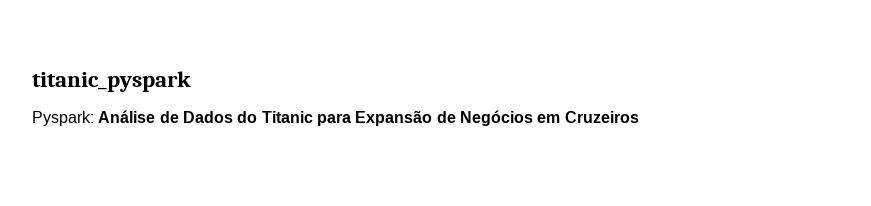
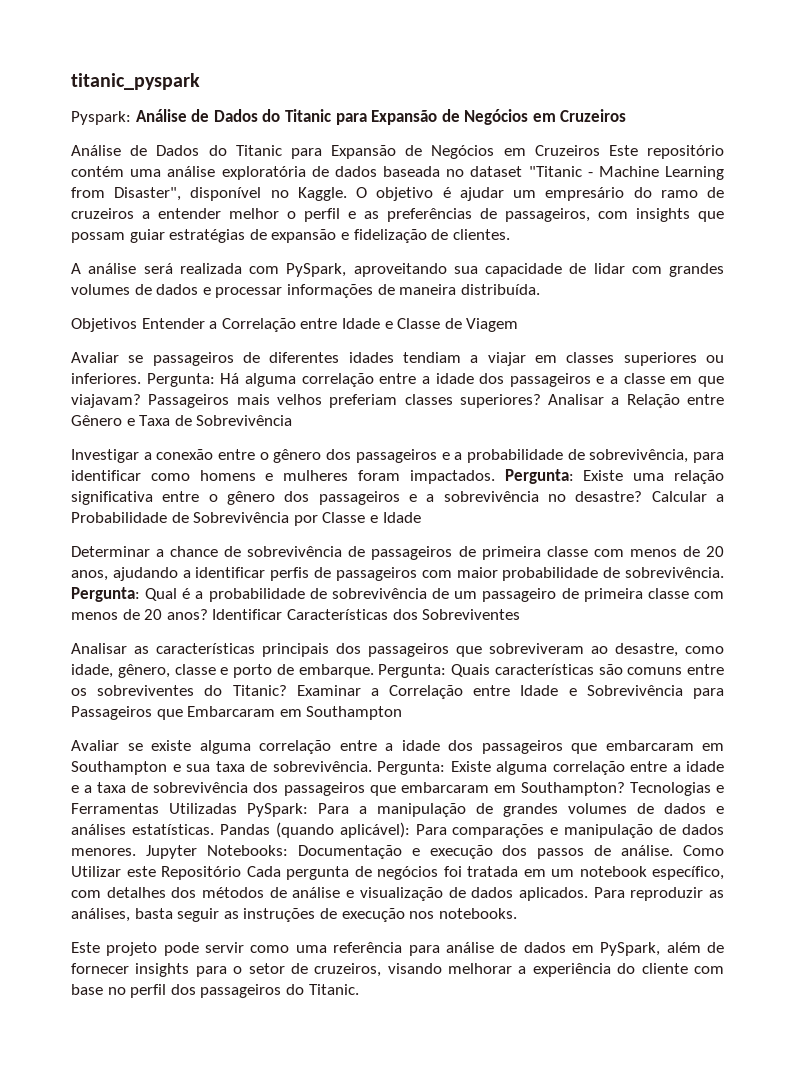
(639, 117) none -> [71,145,724,159] [71,166,724,180] [71,187,724,201] [71,208,724,222] [71,229,510,243] [71,263,724,277] [71,284,540,298] [71,318,519,332] [71,352,724,366] [71,373,724,387] [71,394,724,408] [71,415,293,426] [71,449,724,463] [71,469,724,484] [71,491,724,505] [71,512,421,526] [71,546,725,560] [71,567,724,581] [71,587,724,602] [71,609,521,620] [71,643,724,657] [71,664,724,678] [71,685,724,699] [71,706,403,720] [71,740,724,754] [71,761,724,775] [71,782,724,796] [71,803,724,817] [71,822,724,838] [71,845,724,859] [71,866,724,880] [71,887,724,901] [71,908,517,922] [71,942,724,956] [71,963,724,977] [71,984,359,998] // Análise de Dados do Titanic para Expansão de Negócios em Cruzeiros Este repositório contém uma análise exploratória de dados baseada no dataset "Titanic - Machine Learning from Disaster", disponível no Kaggle. O objetivo é ajudar um empresário do ramo de cruzeiros a entender melhor o perfil e as preferências de passageiros, com insights que possam guiar estratégias de expansão e fidelização de clientes. // A análise será realizada com PySpark, aproveitando sua capacidade de lidar com grandes volumes de dados e processar informações de maneira distribuída. // Objetivos Entender a Correlação entre Idade e Classe de Viagem // Avaliar se passageiros de diferentes idades tendiam a viajar em classes superiores ou inferiores. Pergunta: Há alguma correlação entre a idade dos passageiros e a classe em que viajavam? Passageiros mais velhos preferiam classes superiores? Analisar a Relação entre Gênero e Taxa de Sobrevivência // Investigar a conexão entre o gênero dos passageiros e a probabilidade de sobrevivência, para identificar como homens e mulheres foram impactados. Pergunta: Existe uma relação significativa entre o gênero dos passageiros e a sobrevivência no desastre? Calcular a Probabilidade de Sobrevivência por Classe e Idade // Determinar a chance de sobrevivência de passageiros de primeira classe com menos de 20 anos, ajudando a identificar perfis de passageiros com maior probabilidade de sobrevivência. Pergunta: Qual é a probabilidade de sobrevivência de um passageiro de primeira classe com menos de 20 anos? Identificar Características dos Sobreviventes // Analisar as características principais dos passageiros que sobreviveram ao desastre, como idade, gênero, classe e porto de embarque. Pergunta: Quais características são comuns entre os sobreviventes do Titanic? Examinar a Correlação entre Idade e Sobrevivência para Passageiros que Embarcaram em Southampton // Avaliar se existe alguma correlação entre a idade dos passageiros que embarcaram em Southampton e sua taxa de sobrevivência. Pergunta: Existe alguma correlação entre a idade e a taxa de sobrevivência dos passageiros que embarcaram em Southampton? Tecnologias e Ferramentas Utilizadas PySpark: Para a manipulação de grandes volumes de dados e análises estatísticas. Pandas (quando aplicável): Para comparações e manipulação de dados menores. Jupyter Notebooks: Documentação e execução dos passos de análise. Como Utilizar este Repositório Cada pergunta de negócios foi tratada em um notebook específico, com detalhes dos métodos de análise e visualização de dados aplicados. Para reproduzir as análises, basta seguir as instruções de execução nos notebooks. // Este projeto pode servir como uma referência para análise de dados em PySpark, além de fornecer insights para o setor de cruzeiros, visando melhorar a experiência do cliente com base no perfil dos passageiros do Titanic.

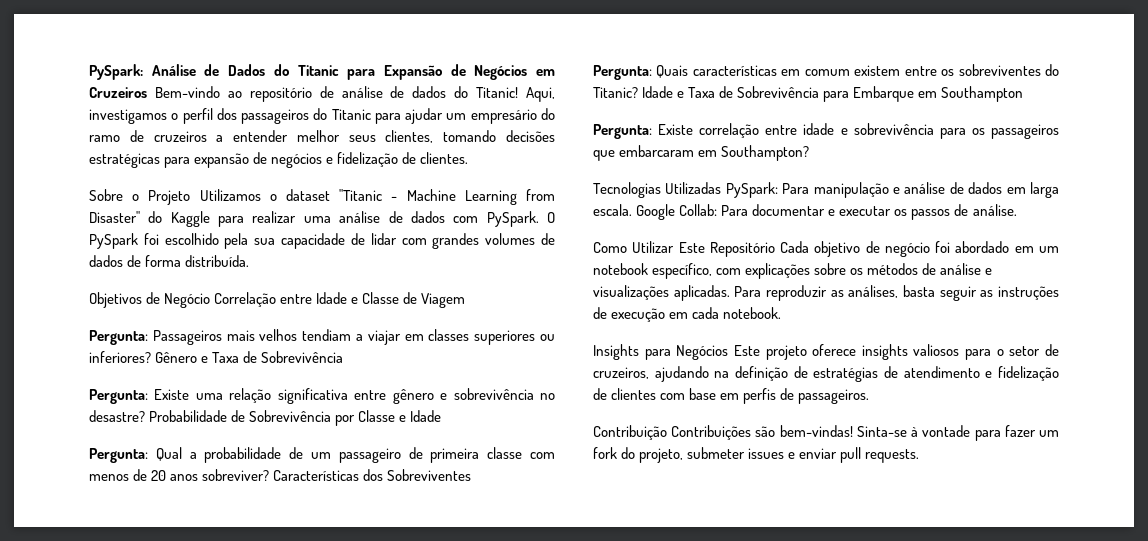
[71,73,200,90] [71,111,131,125] titanic_pyspark // Pyspark: -> [89,64,143,80] PySpark:
[71,145,724,159] [71,166,724,180] [71,187,451,201] // Análise de Dados do Titanic para Expansão de Negócios em Cruzeiros Este repositório contém uma análise exploratória de dados baseada no dataset "Titanic - Machine Learning from Disaster", disponível no Kaggle. O objetivo é -> [154,86,555,102] [89,108,401,124] Bem-vindo ao repositório de análise de dados do Titanic! Aqui, investigamos o perfil dos passageiros do Titanic para
[287,208,724,222] [71,229,510,243] [71,263,447,277] o perfil e as preferências de passageiros, com insights que possam guiar estratégias de expansão e fidelização de clientes. // A análise será realizada com PySpark, aproveitando -> [348,130,555,143] [89,152,469,168] [89,189,555,205] [89,211,556,227] [89,233,249,249] seus clientes, tomando decisões estratégicas para expansão de negócios e fidelização de clientes. // Sobre o Projeto Utilizamos o dataset "Titanic - Machine Learning from Disaster" do Kaggle para realizar uma análise de dados com PySpark. O PySpark foi escolhido pela
[202,284,457,298] e processar informações de maneira -> [127,255,182,267] de forma
[141,318,218,329] Entender a -> [146,292,211,308] de Negócio
[71,352,394,366] Avaliar se passageiros de diferentes idades -> [89,329,298,345] Pergunta: Passageiros mais velhos
[71,373,724,387] [71,394,724,408] inferiores. Pergunta: Há alguma correlação entre a idade dos passageiros e a classe em que viajavam? Passageiros mais velhos preferiam classes superiores? Analisar a Relação entre -> [89,351,151,363] inferiores?
[71,449,724,463] [71,470,495,484] Investigar a conexão entre o gênero dos passageiros e a probabilidade de sobrevivência, para identificar como homens e mulheres foram impactados. -> (344, 357) none
[208,491,435,505] o gênero dos passageiros e a -> [392,389,448,404] gênero e
[651,491,724,502] Calcular a -> (145, 416) none
[71,546,725,560] [71,567,724,581] Determinar a chance de sobrevivência de passageiros de primeira classe com menos de 20 anos, ajudando a identificar perfis de passageiros com maior probabilidade de sobrevivência. -> (442, 416) none
[182,588,450,602] é a probabilidade de sobrevivência de -> [189,447,304,463] a probabilidade de
[166,609,283,620] anos? Identificar -> [170,469,270,481] anos sobreviver?
[71,643,724,657] [71,664,683,678] Analisar as características principais dos passageiros que sobreviveram ao desastre, como idade, gênero, classe e porto de embarque. Pergunta: Quais características são comuns -> [593,65,901,80] Pergunta: Quais características em comum existem
[296,685,724,699] [71,706,403,720] [71,740,724,754] [71,761,724,775] [71,782,279,793] Examinar a Correlação entre Idade e Sobrevivência para Passageiros que Embarcaram em Southampton // Avaliar se existe alguma correlação entre a idade dos passageiros que embarcaram em Southampton e sua taxa de sobrevivência. Pergunta: Existe alguma correlação entre a idade e a taxa de sobrevivência dos -> [642,86,1024,102] [593,123,985,139] Idade e Taxa de Sobrevivência para Embarque em Southampton // Pergunta: Existe correlação entre idade e sobrevivência para os
[629,782,724,796] [71,803,724,817] [71,822,724,838] [71,845,528,859] Tecnologias e Ferramentas Utilizadas PySpark: Para a manipulação de grandes volumes de dados e análises estatísticas. Pandas (quando aplicável): Para comparações e manipulação de dados menores. Jupyter Notebooks: Documentação e execução dos -> [593,182,1059,198] [593,204,908,220] // Tecnologias Utilizadas PySpark: Para manipulação e análise de dados em larga escala. Google Collab: Para documentar e executar os
(674, 850) none -> (1017, 210) //
[126,866,156,877] este -> [678,242,705,253] Este
[286,866,518,880] pergunta de negócios foi tratada -> [814,241,1010,257] objetivo de negócio foi abordado
[106,887,197,898] detalhes dos -> [745,263,864,279] explicações sobre os
[359,887,588,901] visualização de dados aplicados. -> [593,285,730,301] visualizações aplicadas.
[409,908,517,919] [71,942,724,956] [71,963,190,977] nos notebooks. // Este projeto pode servir como uma referência para análise de dados em PySpark, além de fornecer insights -> [669,307,782,319] [593,344,960,360] em cada notebook. // Insights para Negócios Este projeto oferece insights valiosos
[387,963,724,977] [71,984,359,998] visando melhorar a experiência do cliente com base no perfil dos passageiros do Titanic. -> [654,366,1059,382] [593,388,870,404] [593,425,1059,441] [593,447,920,463] ajudando na definição de estratégias de atendimento e fidelização de clientes com base em perfis de passageiros. // Contribuição Contribuições são bem-vindas! Sinta-se à vontade para fazer um fork do projeto, submeter issues e enviar pull requests.

